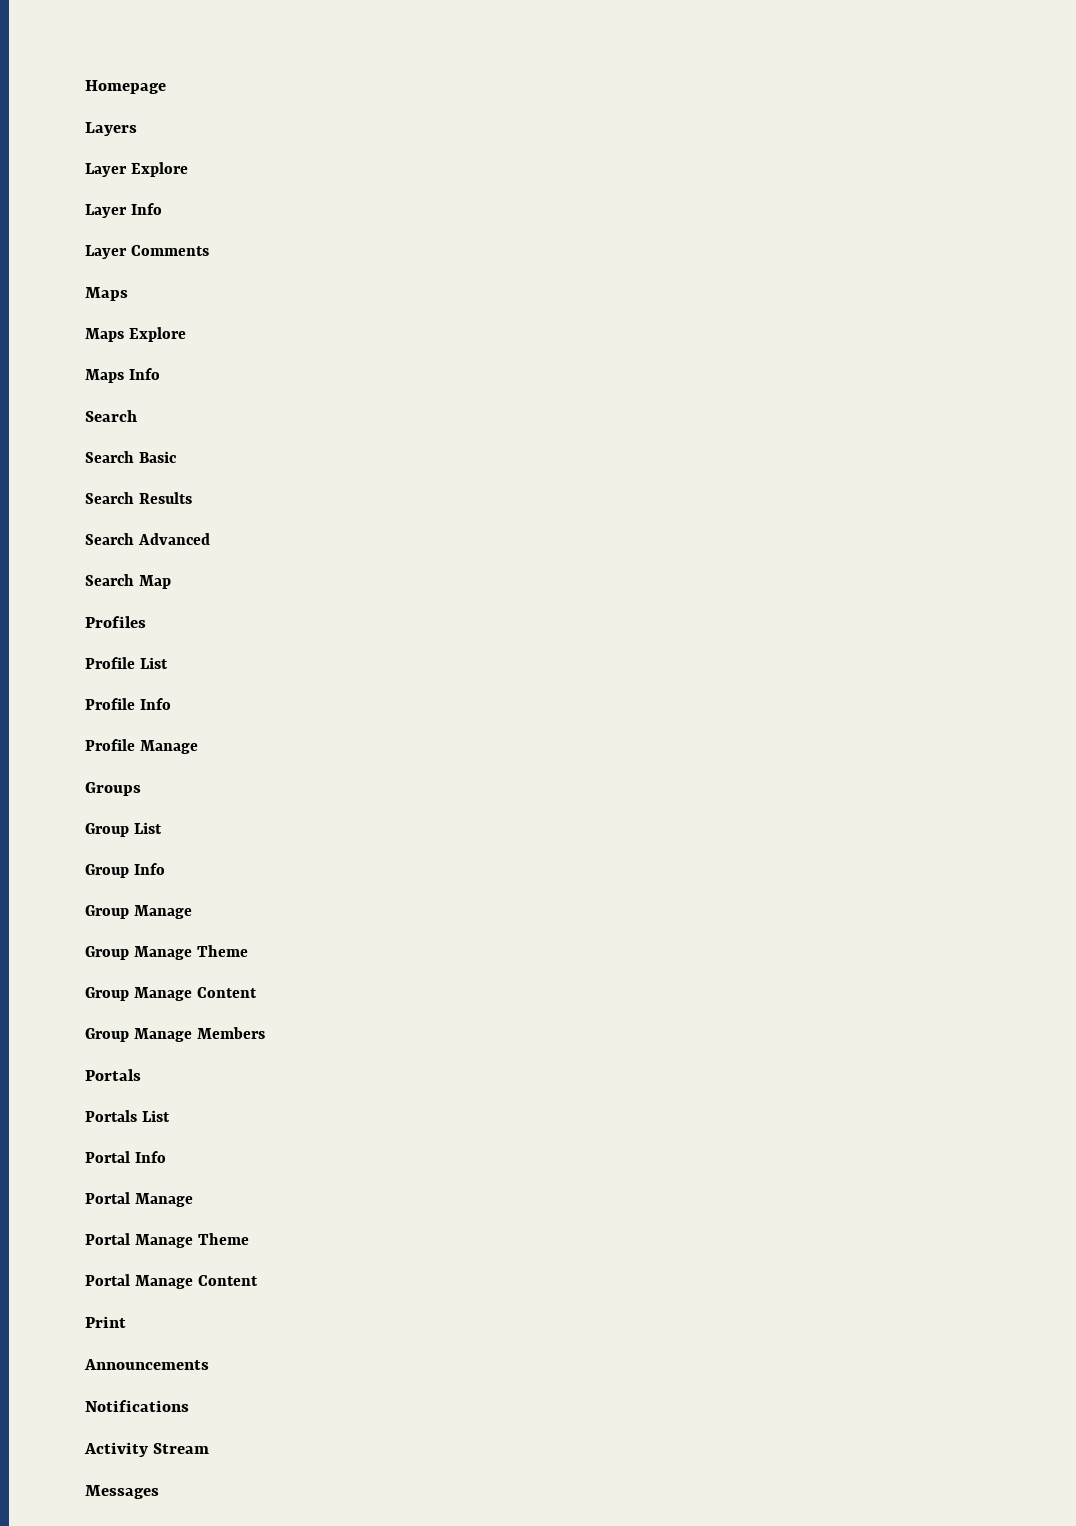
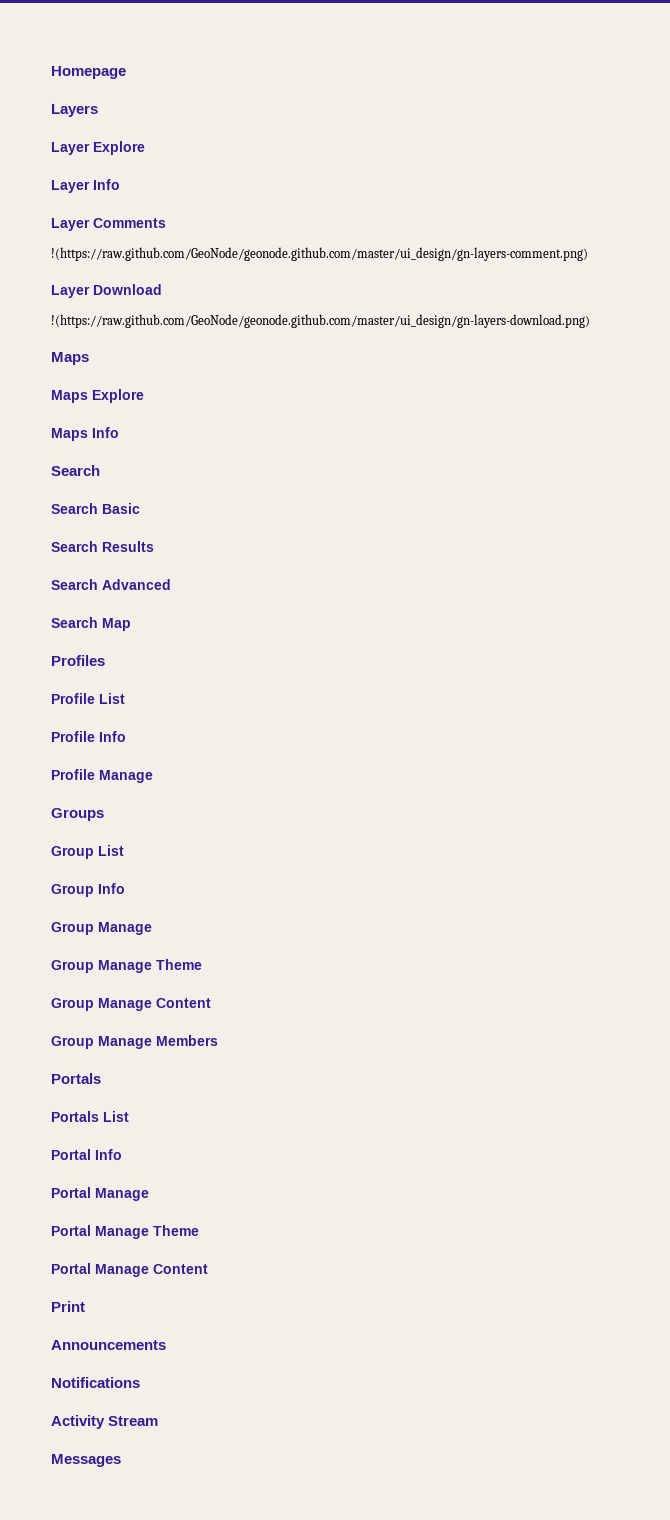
(209, 250) none -> [51,247,588,261] [51,284,162,298] [51,314,590,328] // !(https://raw.github.com/GeoNode/geonode.github.com/master/ui_design/gn-layers-comment.png) // Layer Download // !(https://raw.github.com/GeoNode/geonode.github.com/master/ui_design/gn-layers-download.png)

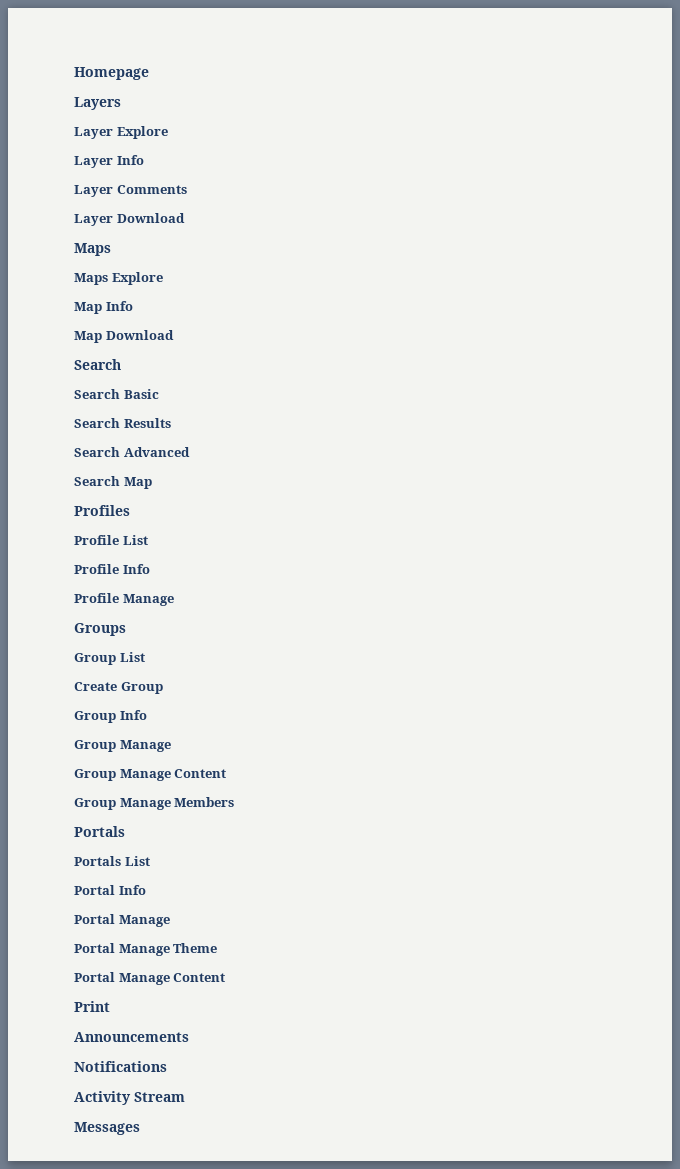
[51,247,588,261] // !(https://raw.github.com/GeoNode/geonode.github.com/master/ui_design/gn-layers-comment.png) -> (187, 189) none
[51,314,590,328] // !(https://raw.github.com/GeoNode/geonode.github.com/master/ui_design/gn-layers-download.png) -> (185, 218) none
[51,427,119,441] Maps Info -> [74,301,133,314] [74,330,174,343] Map Info // Map Download
(124, 850) none -> [74,682,163,694] // Create Group
[51,959,202,973] // Group Manage Theme -> (171, 746) none

